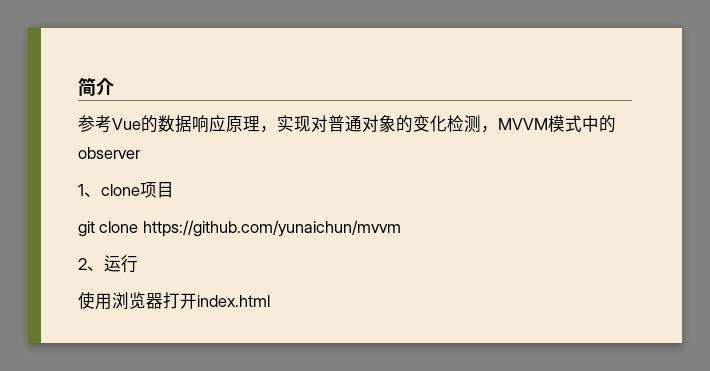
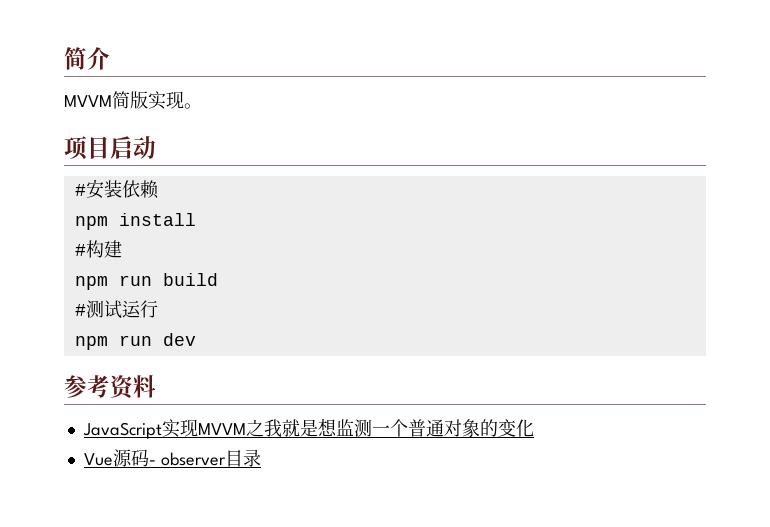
[78,115,616,133] [78,147,140,159] [78,182,174,198] [78,220,401,237] [78,255,138,273] [78,292,270,310] 参考Vue的数据响应原理，实现对普通对象的变化检测，MVVM模式中的observer // 1、clone项目 // git clone https://github.com/yunaichun/mvvm // 2、运行 // 使用浏览器打开index.html -> [64,91,202,110] [64,136,156,160] [74,179,159,199] [74,213,196,230] [74,240,122,258] [74,273,218,290] [74,300,158,319] [74,333,196,350] [64,375,156,400] [82,418,534,439] [83,449,261,467] MVVM简版实现。 // 项目启动 // #安装依赖 // npm install // #构建 // npm run build // #测试运行 // npm run dev // 参考资料 // JavaScript实现MVVM之我就是想监测一个普通对象的变化 // Vue源码- observer目录

